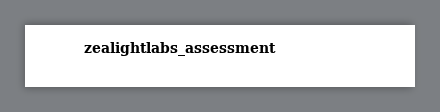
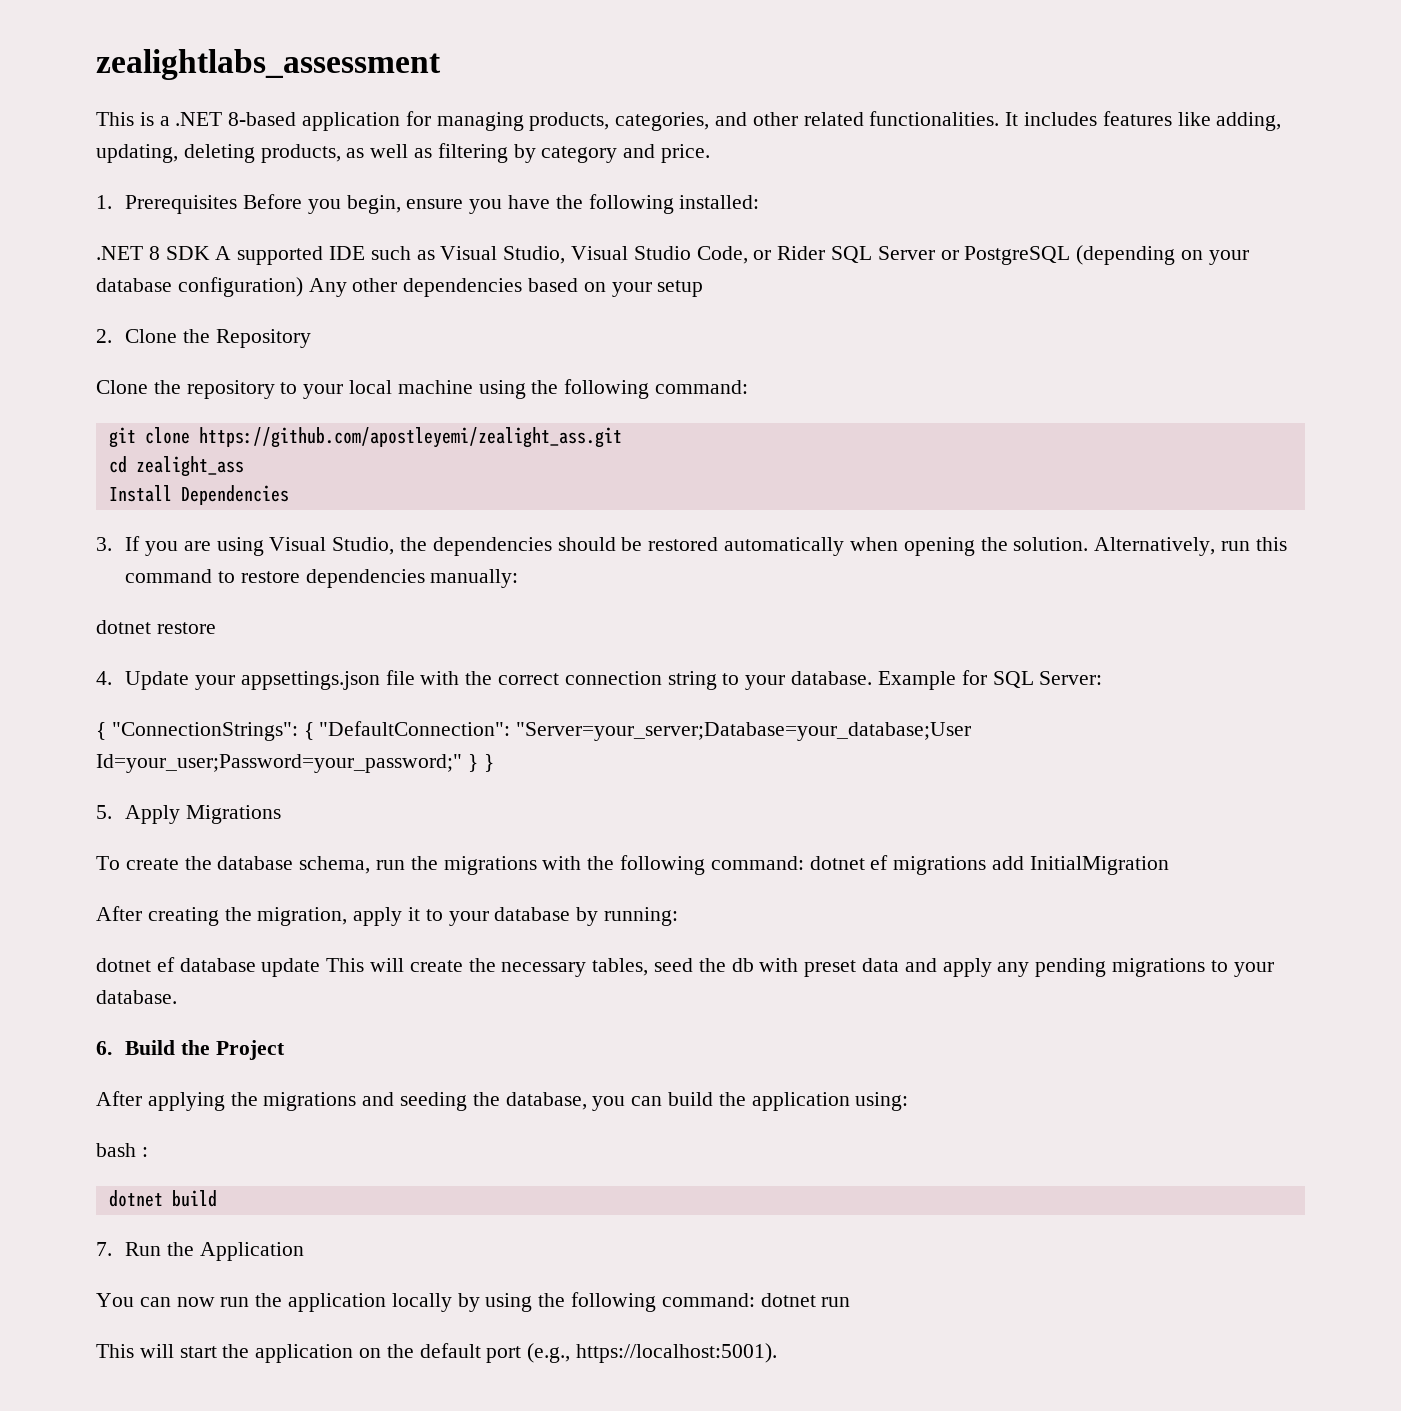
(276, 49) none -> [96,111,1282,131] [96,143,711,163] [96,194,760,214] [96,245,1249,265] [96,277,704,297] [96,329,311,348] [96,379,749,399] [108,427,622,448] [108,456,244,477] [108,485,289,505] [96,536,1287,556] [125,569,519,588] [96,620,216,634] [96,670,1103,690] [96,721,972,741] [96,754,494,773] [96,805,282,824] [96,855,1169,875] [96,906,679,926] [96,957,1274,977] [96,990,177,1004] [96,1040,285,1060] [96,1091,909,1111] [96,1143,148,1157] [108,1190,217,1207] [96,1242,304,1261] [96,1292,851,1312] [96,1343,778,1363] // This is a .NET 8-based application for managing products, categories, and other related functionalities. It includes features like adding, updating, deleting products, as well as filtering by category and price. // 1. Prerequisites Before you begin, ensure you have the following installed: // .NET 8 SDK A supported IDE such as Visual Studio, Visual Studio Code, or Rider SQL Server or PostgreSQL (depending on your database configuration) Any other dependencies based on your setup // 2. Clone the Repository // Clone the repository to your local machine using the following command: // git clone https://github.com/apostleyemi/zealight_ass.git // cd zealight_ass // Install Dependencies // 3. If you are using Visual Studio, the dependencies should be restored automatically when opening the solution. Alternatively, run this command to restore dependencies manually: // dotnet restore // 4. Update your appsettings.json file with the correct connection string to your database. Example for SQL Server: // { "ConnectionStrings": { "DefaultConnection": "Server=your_server;Database=your_database;User Id=your_user;Password=your_password;" } } // 5. Apply Migrations // To create the database schema, run the migrations with the following command: dotnet ef migrations add InitialMigration // After creating the migration, apply it to your database by running: // dotnet ef database update This will create the necessary tables, seed the db with preset data and apply any pending migrations to your database. // 6. Build the Project // After applying the migrations and seeding the database, you can build the application using: // bash : // dotnet build // 7. Run the Application // You can now run the application locally by using the following command: dotnet run // This will start the application on the default port (e.g., https://localhost:5001).

